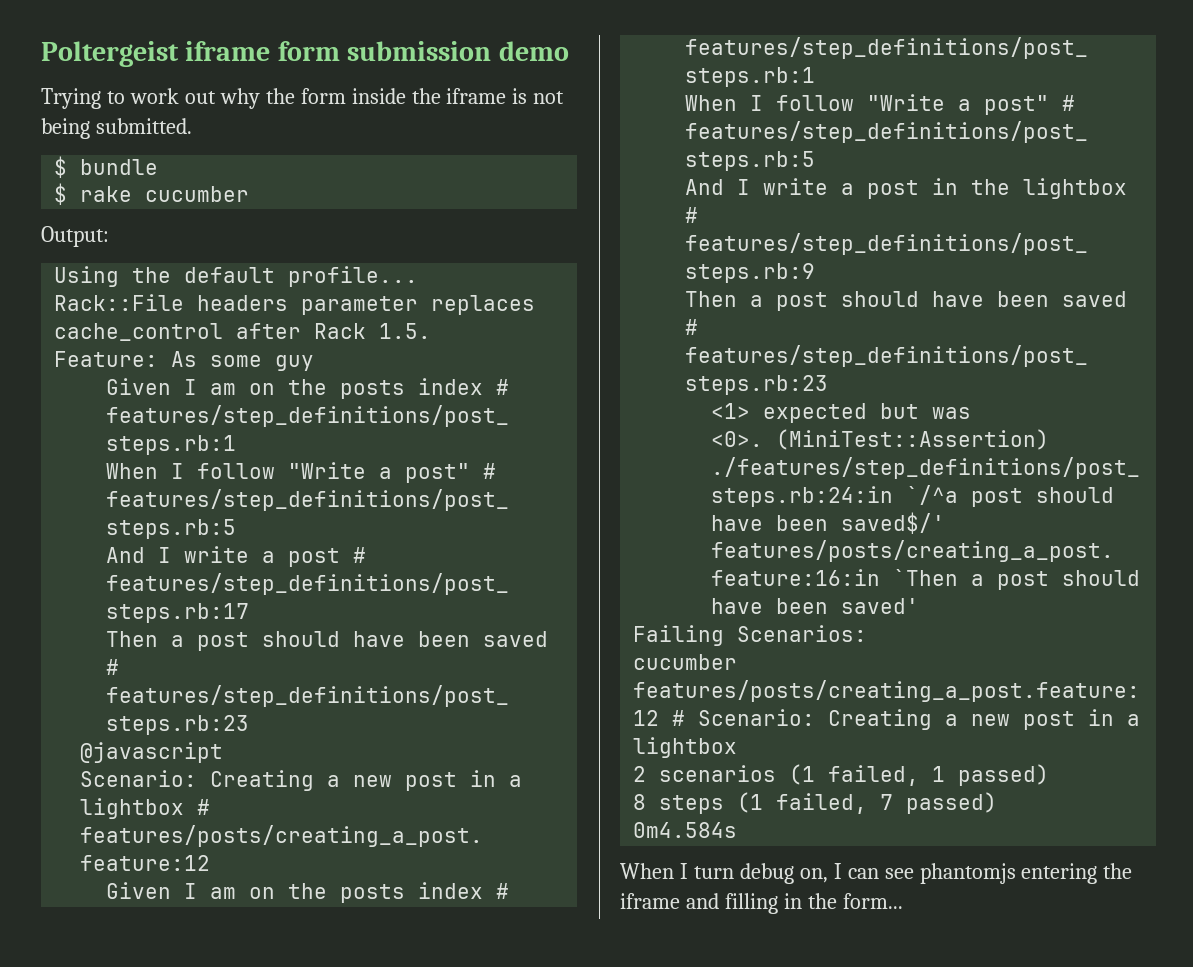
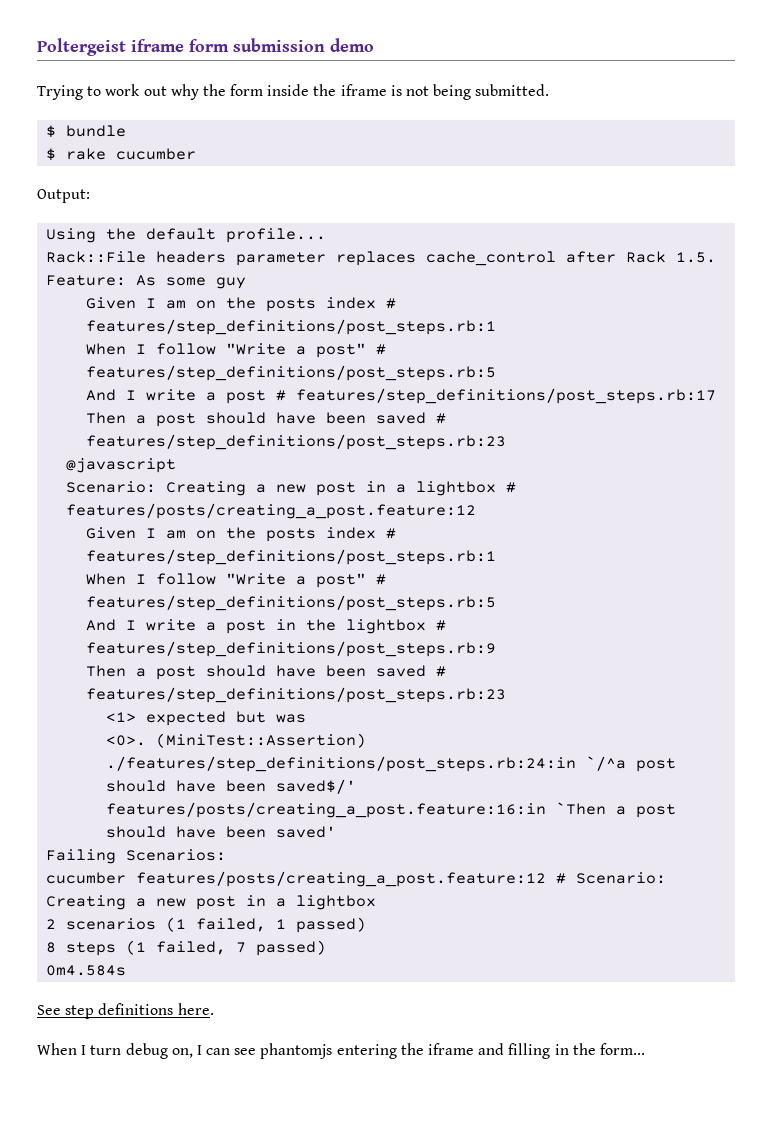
(738, 830) none -> [37,1003,214,1019] // See step definitions here.

